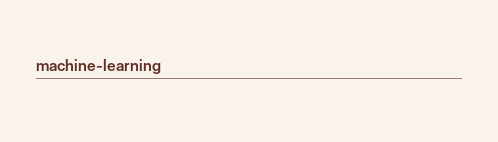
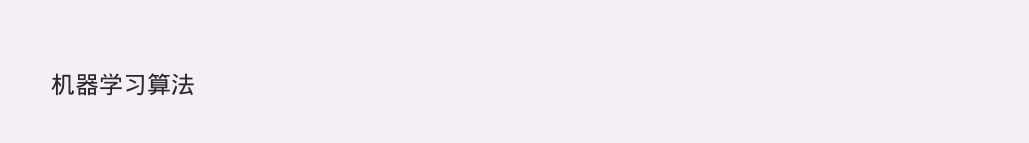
[36,59,161,74] machine-learning -> [51,73,195,96] 机器学习算法

